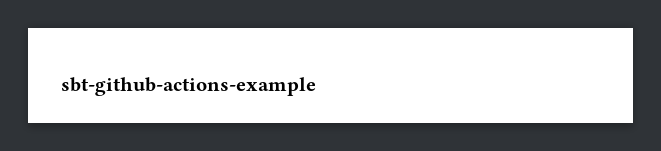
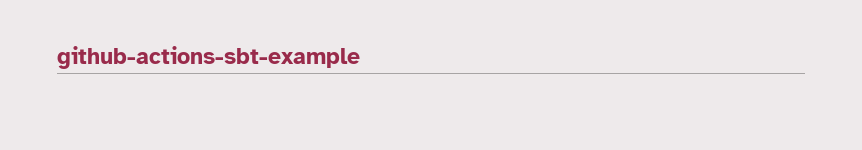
[61,77,316,96] sbt-github-actions-example -> [57,46,360,69] github-actions-sbt-example

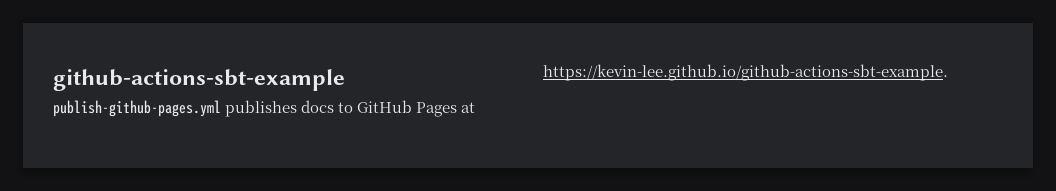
(360, 57) none -> [53,100,476,117] [543,64,948,81] // publish-github-pages.yml publishes docs to GitHub Pages at https://kevin-lee.github.io/github-actions-sbt-example.

